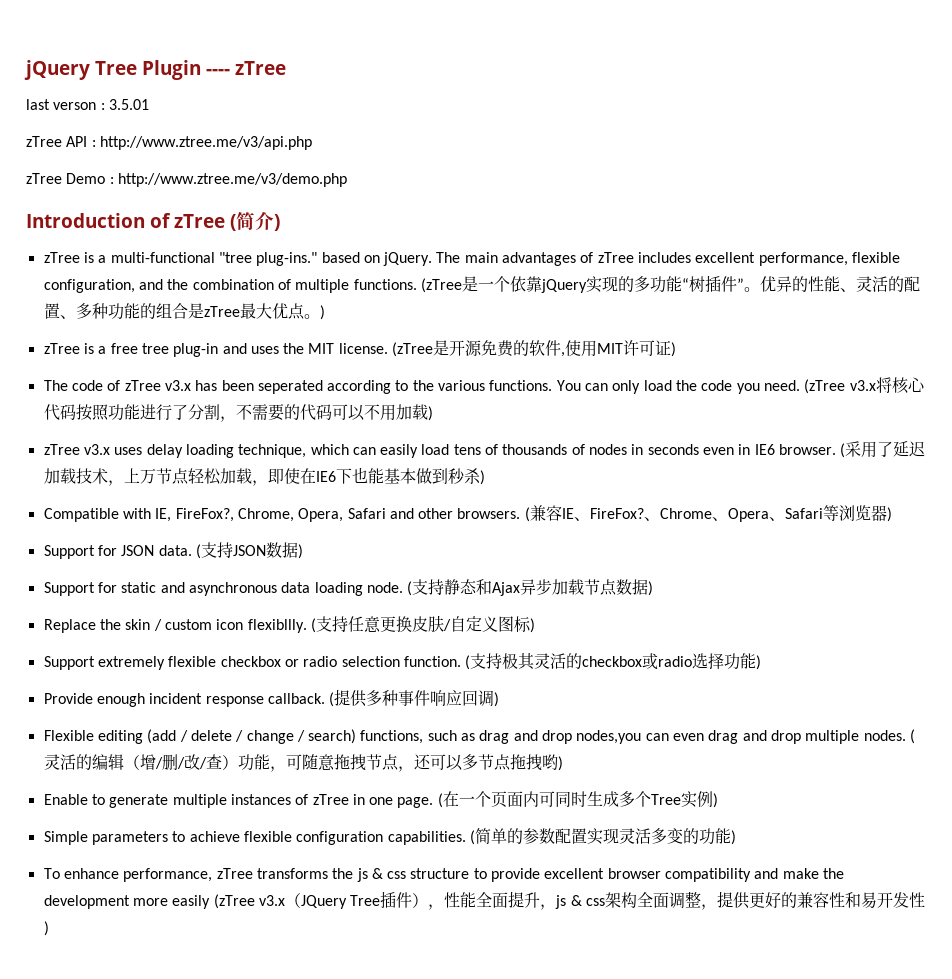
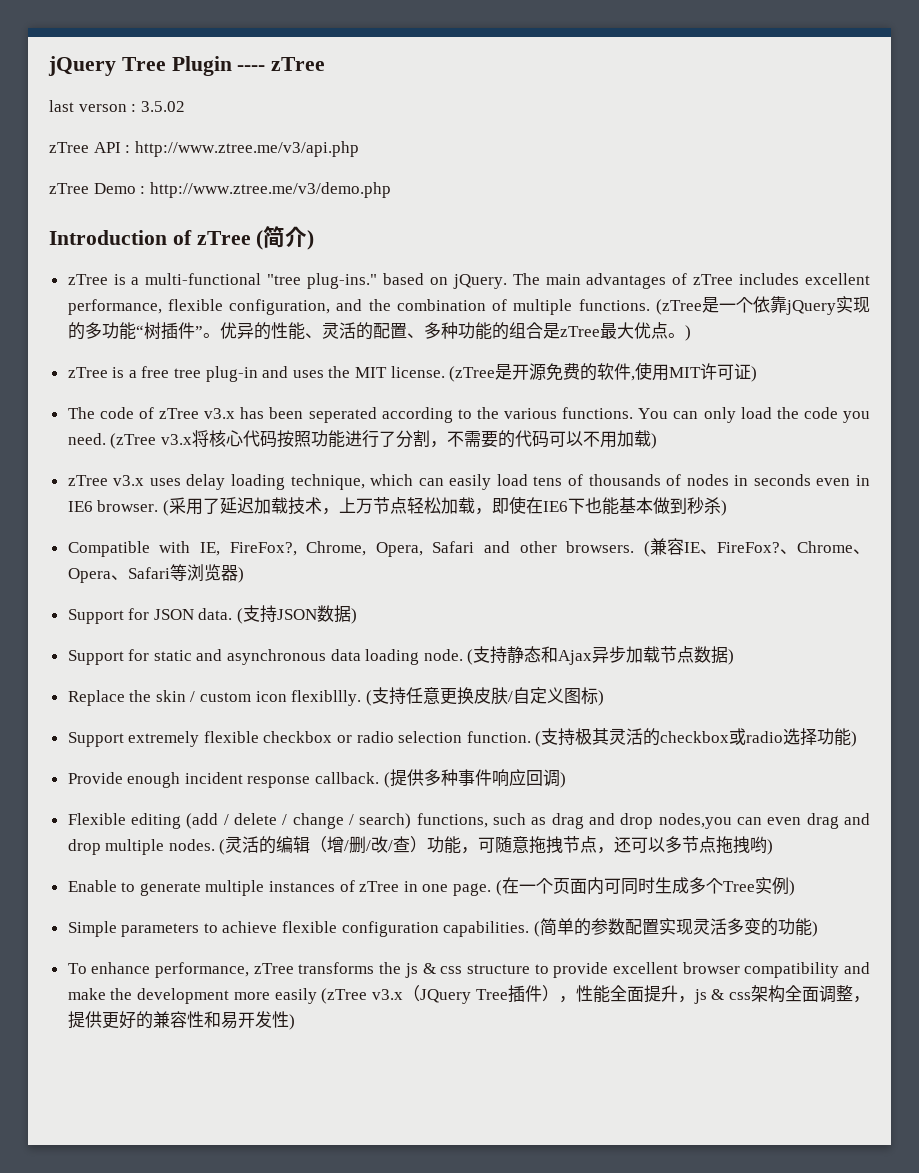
[108,99,149,110] 3.5.01 -> [140,101,185,112] 3.5.02

